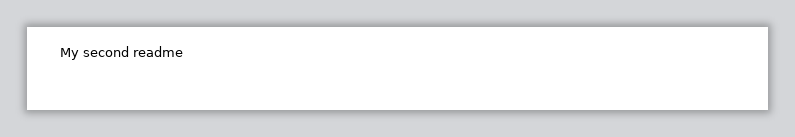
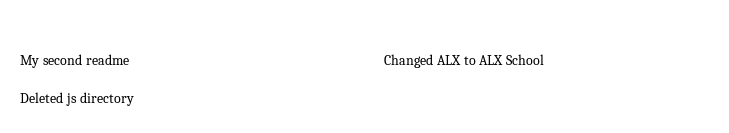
(183, 51) none -> [20,92,134,106] [384,54,545,68] // Deleted js directory // Changed ALX to ALX School

